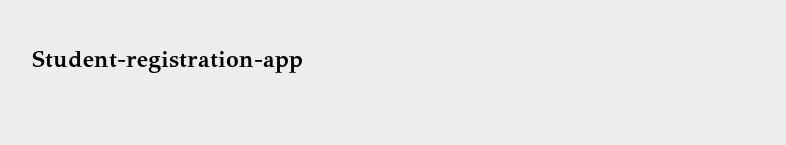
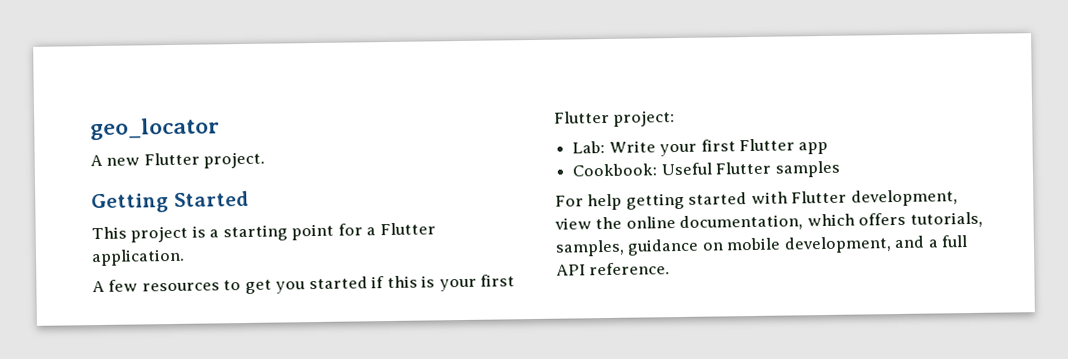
[32,50,303,73] Student-registration-app -> [90,117,220,141] [90,151,266,169] [91,190,249,214] [91,222,436,243] [91,248,185,267] [92,274,516,295] [554,110,676,127] [572,138,829,157] [572,160,840,178] [555,189,958,211] [554,211,983,231] [555,235,968,257] [556,262,671,276] geo_locator // A new Flutter project. // Getting Started // This project is a starting point for a Flutter application. // A few resources to get you started if this is your first Flutter project: // Lab: Write your first Flutter app // Cookbook: Useful Flutter samples // For help getting started with Flutter development, view the online documentation, which offers tutorials, samples, guidance on mobile development, and a full API reference.

